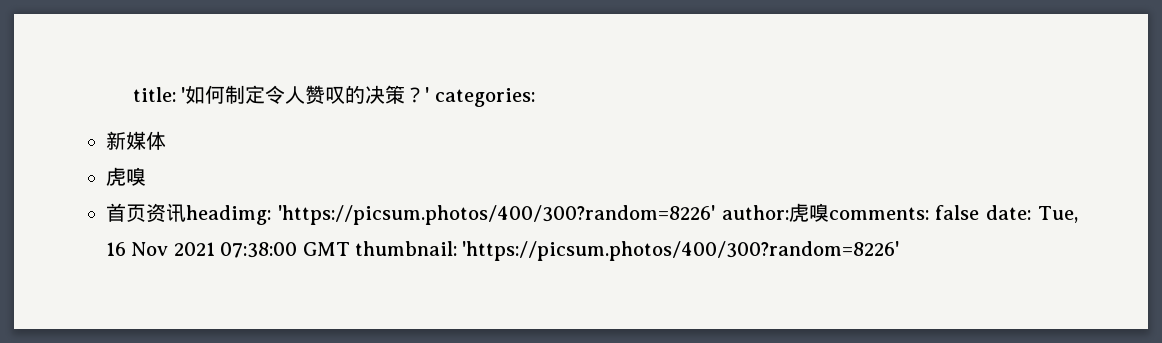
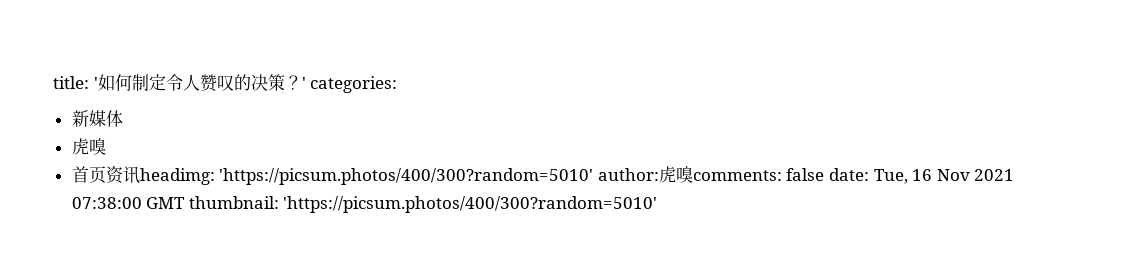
[277,205,715,225] 'https://picsum.photos/400/300?random=8226' -> [219,168,594,185] 'https://picsum.photos/400/300?random=5010'
[462,241,900,261] 'https://picsum.photos/400/300?random=8226' -> [283,196,658,213] 'https://picsum.photos/400/300?random=5010'

